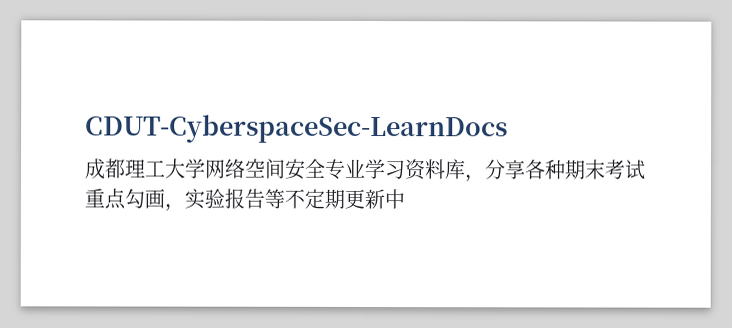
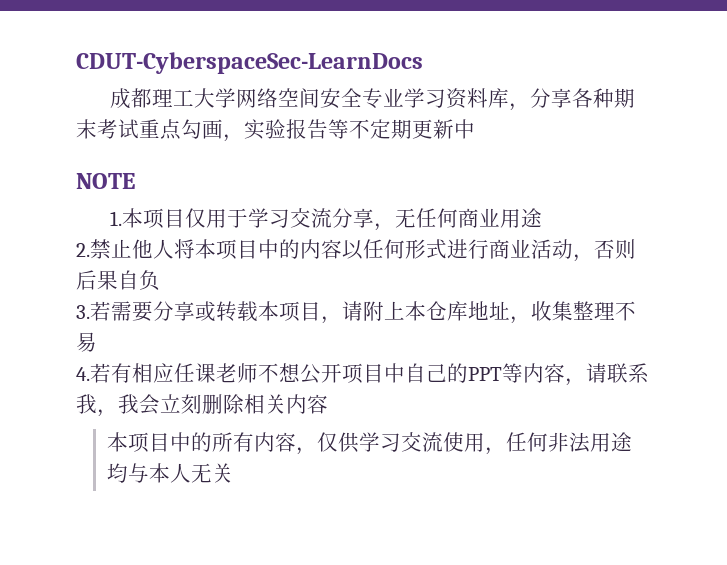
(405, 199) none -> [76,173,135,189] [109,208,542,231] [76,239,636,262] [76,270,160,291] [76,301,636,324] [76,332,97,352] [76,363,649,386] [76,394,328,417] [106,432,632,455] [106,463,233,483] // NOTE // 1.本项目仅用于学习交流分享，无任何商业用途 // 2.禁止他人将本项目中的内容以任何形式进行商业活动，否则后果自负 // 3.若需要分享或转载本项目，请附上本仓库地址，收集整理不易 // 4.若有相应任课老师不想公开项目中自己的PPT等内容，请联系我，我会立刻删除相关内容 // 本项目中的所有内容，仅供学习交流使用，任何非法用途均与本人无关

